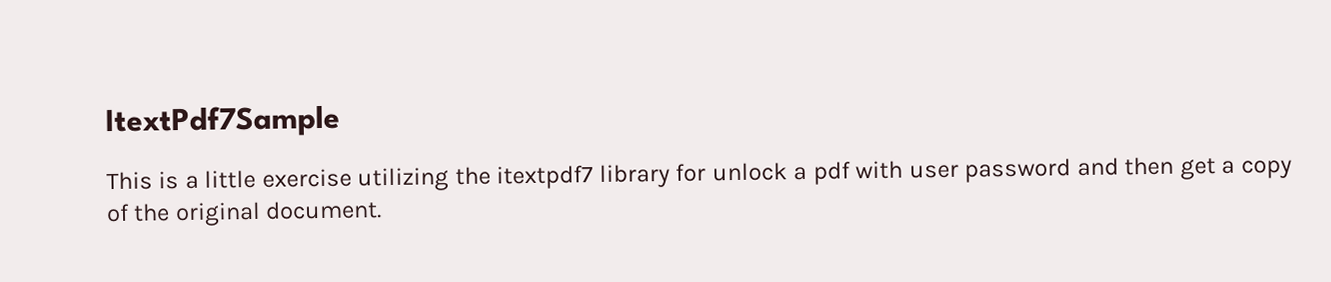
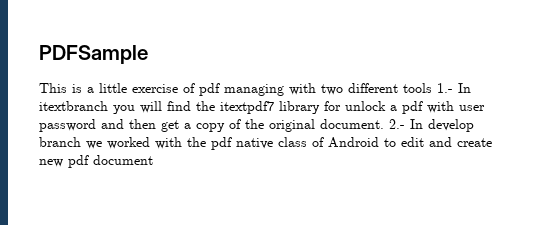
[105,104,340,139] ItextPdf7Sample -> [39,45,148,64] PDFSample
[357,167,450,192] utilizing -> [183,83,471,96] [39,101,191,114] of pdf managing with two different tools 1.- In itextbranch you will find
(383, 210) none -> [389,119,474,132] [39,137,492,150] [39,155,153,168] 2.- In develop branch we worked with the pdf native class of Android to edit and create new pdf document

